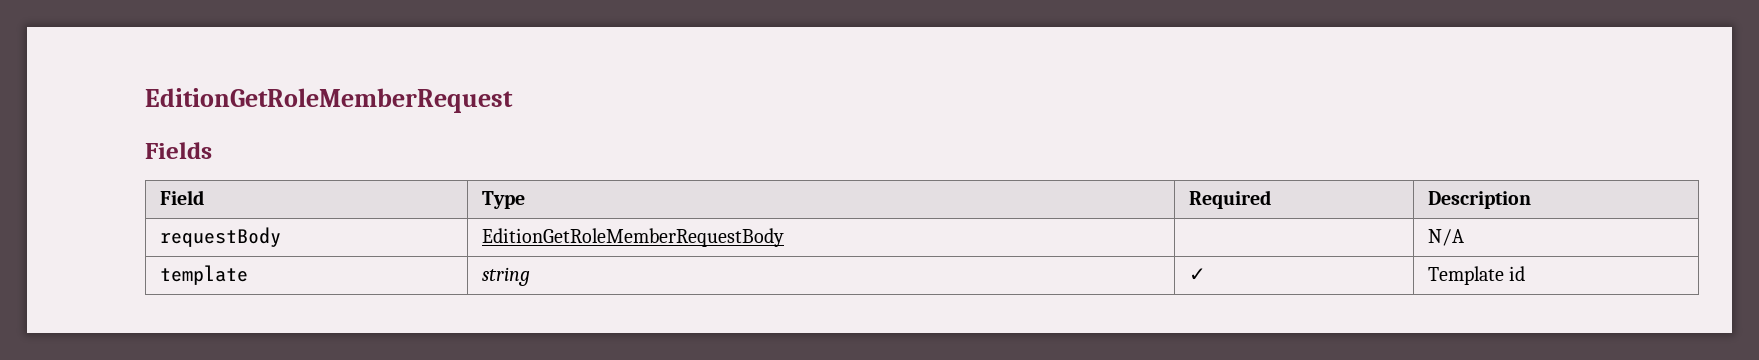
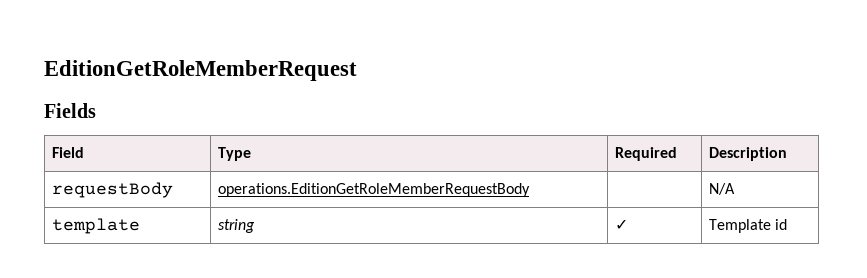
[481,228,784,247] EditionGetRoleMemberRequestBody -> [217,183,530,197] operations.EditionGetRoleMemberRequestBody

